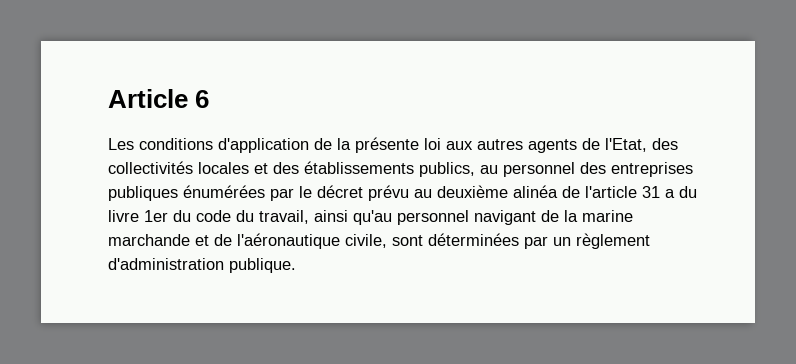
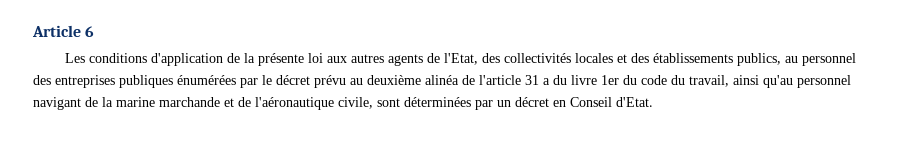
[576,233,650,249] [108,258,296,273] règlement d'administration publique. -> [515,97,653,107] décret en Conseil d'Etat.

